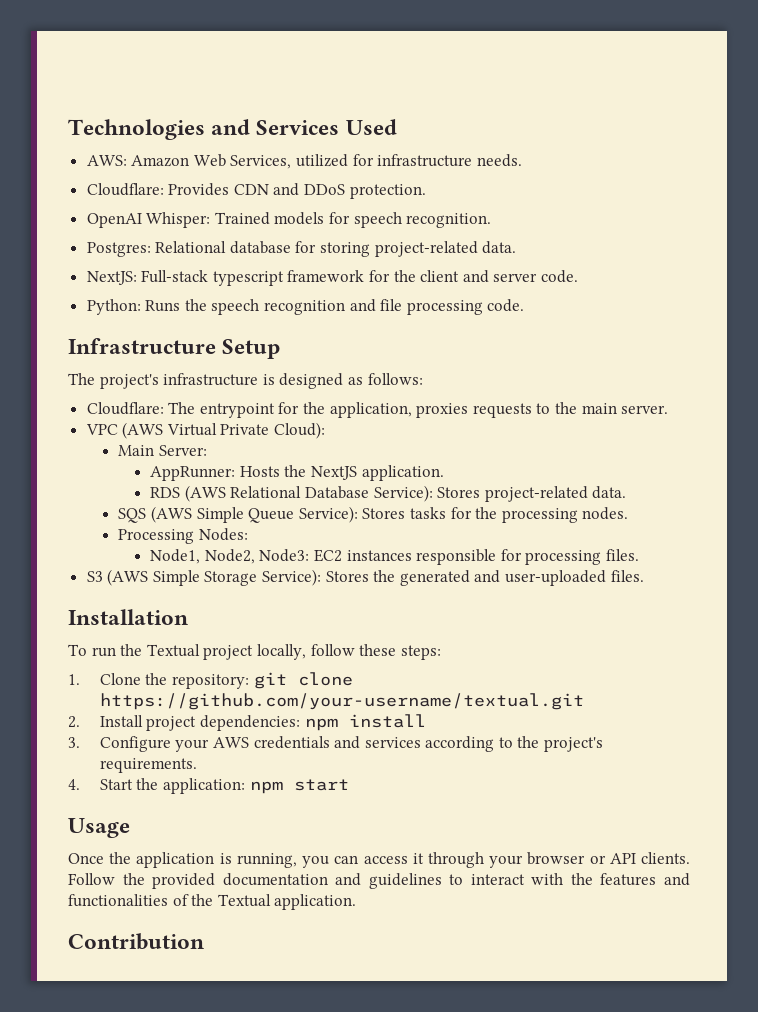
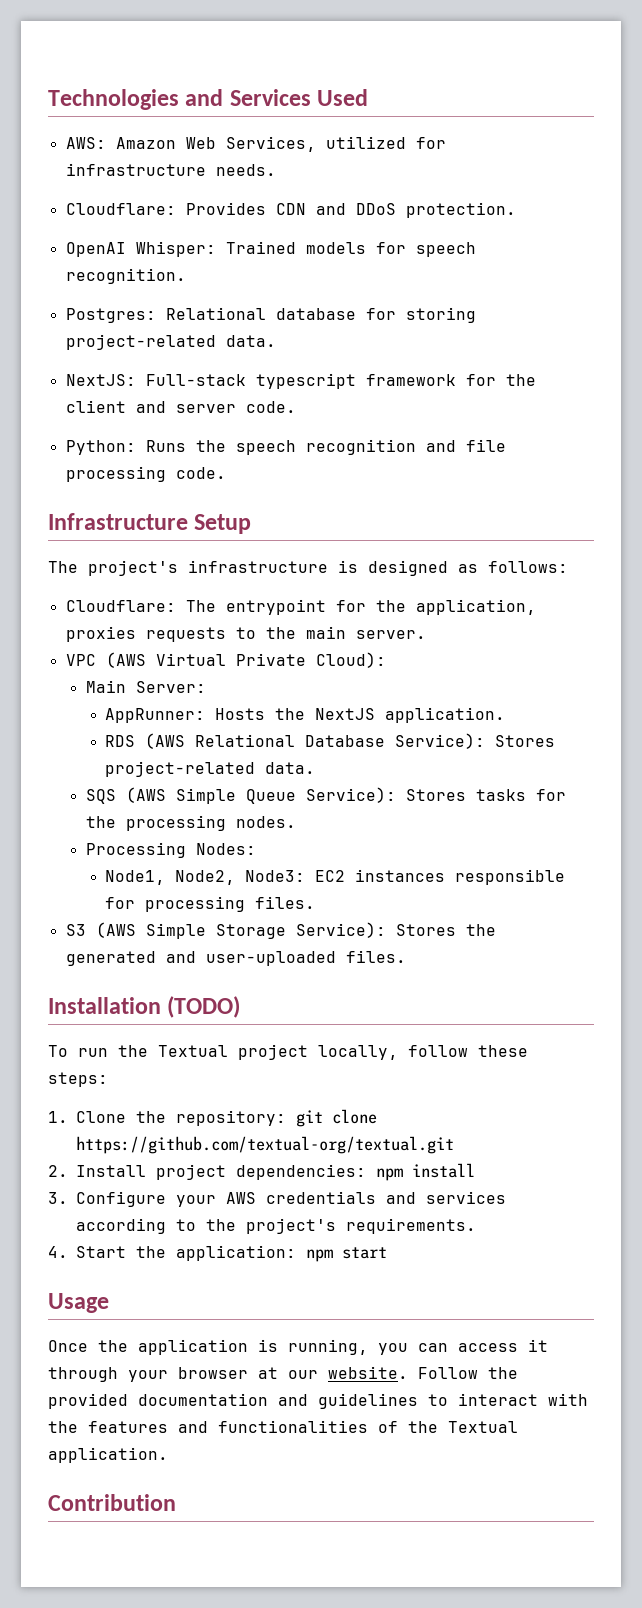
(188, 617) none -> [167,996,241,1018] (TODO)
[99,693,584,710] https://github.com/your-username/textual.git -> [76,1136,454,1154] https://github.com/textual-org/textual.git
[589,852,690,864] or API clients. -> [258,1366,408,1379] at our website.

